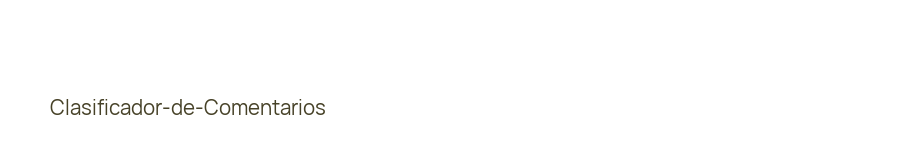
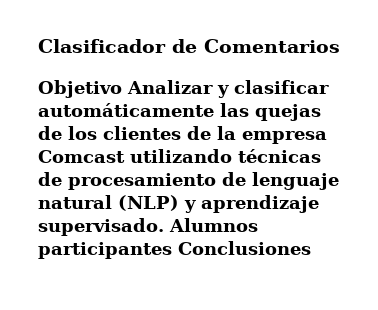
[50,99,326,115] Clasificador-de-Comentarios -> [38,39,340,53] [38,80,329,98] [38,103,321,121] [38,126,327,144] [38,149,321,163] [38,172,339,190] [38,195,319,213] [38,218,258,236] [38,241,311,259] Clasificador de Comentarios // Objetivo Analizar y clasificar automáticamente las quejas de los clientes de la empresa Comcast utilizando técnicas de procesamiento de lenguaje natural (NLP) y aprendizaje supervisado. Alumnos participantes Conclusiones

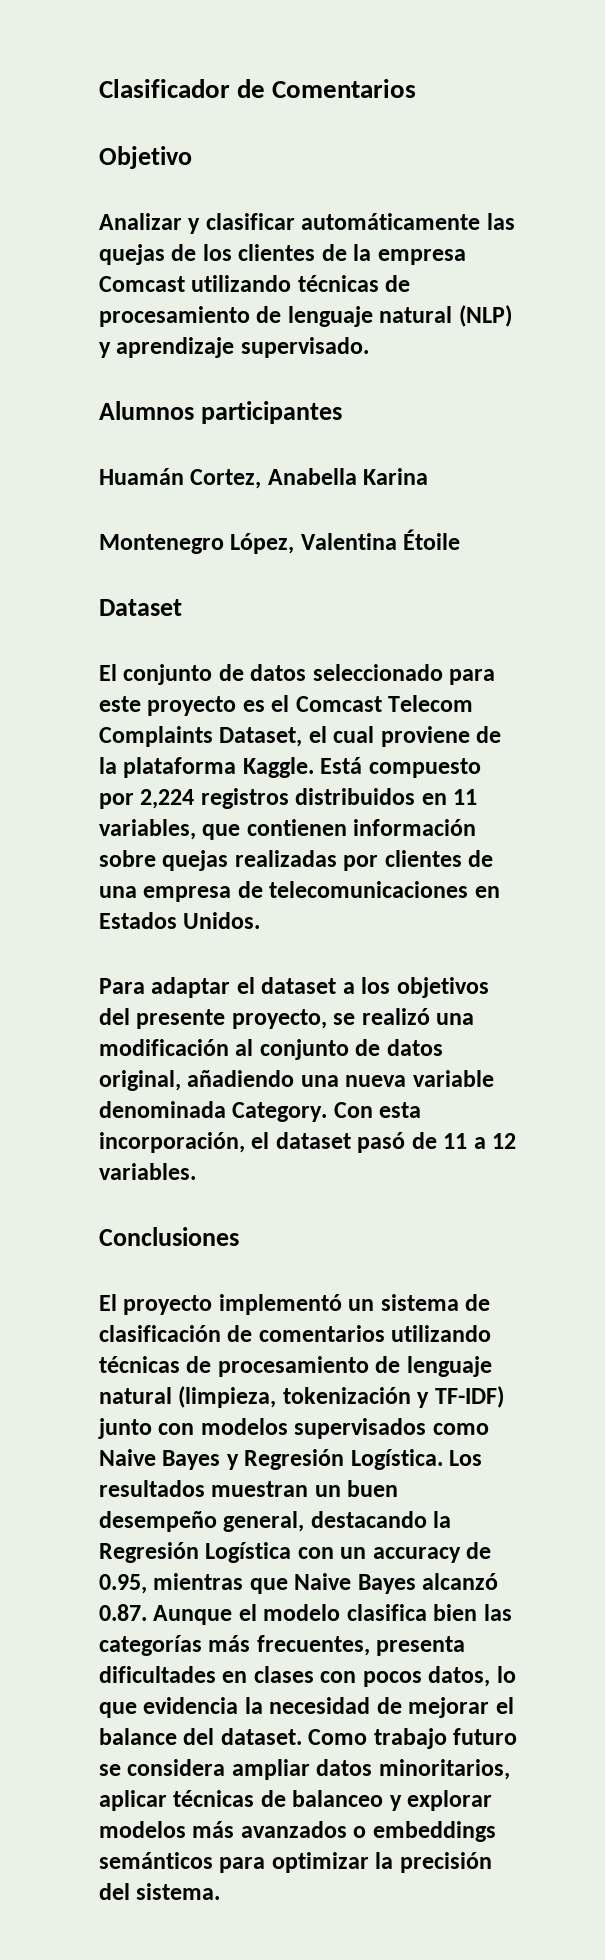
(122, 89) none -> (192, 157) //
(164, 227) none -> (369, 347) //
[178,241,311,255] Conclusiones -> [99,468,429,489] [99,529,461,554] [99,599,182,616] [99,664,496,685] [99,695,474,716] [99,726,502,747] [99,757,481,778] [99,788,478,809] [99,819,477,840] [99,850,494,871] [99,881,500,902] [99,912,261,929] [99,977,489,998] [99,1008,475,1029] [99,1039,443,1060] [99,1070,494,1091] [99,1101,422,1122] [99,1132,517,1153] [99,1163,196,1180] [99,1227,239,1246] [99,1294,491,1315] [99,1325,492,1342] [99,1356,492,1377] [99,1386,504,1408] [98,1418,489,1439] [99,1449,483,1470] [99,1480,399,1497] [99,1511,452,1532] [99,1542,492,1563] [99,1573,499,1594] [99,1604,512,1625] [99,1635,466,1656] [99,1666,516,1687] [99,1697,514,1718] [99,1728,518,1749] [99,1759,510,1780] [99,1790,493,1811] [99,1821,496,1842] [99,1852,492,1873] [99,1883,221,1900] // Huamán Cortez, Anabella Karina // Montenegro López, Valentina Étoile // Dataset // El conjunto de datos seleccionado para este proyecto es el Comcast Telecom Complaints Dataset, el cual proviene de la plataforma Kaggle. Está compuesto por 2,224 registros distribuidos en 11 variables, que contienen información sobre quejas realizadas por clientes de una empresa de telecomunicaciones en Estados Unidos. // Para adaptar el dataset a los objetivos del presente proyecto, se realizó una modificación al conjunto de datos original, añadiendo una nueva variable denominada Category. Con esta incorporación, el dataset pasó de 11 a 12 variables. // Conclusiones // El proyecto implementó un sistema de clasificación de comentarios utilizando técnicas de procesamiento de lenguaje natural (limpieza, tokenización y TF-IDF) junto con modelos supervisados como Naive Bayes y Regresión Logística. Los resultados muestran un buen desempeño general, destacando la Regresión Logística con un accuracy de 0.95, mientras que Naive Bayes alcanzó 0.87. Aunque el modelo clasifica bien las categorías más frecuentes, presenta dificultades en clases con pocos datos, lo que evidencia la necesidad de mejorar el balance del dataset. Como trabajo futuro se considera ampliar datos minoritarios, aplicar técnicas de balanceo y explorar modelos más avanzados o embeddings semánticos para optimizar la precisión del sistema.

